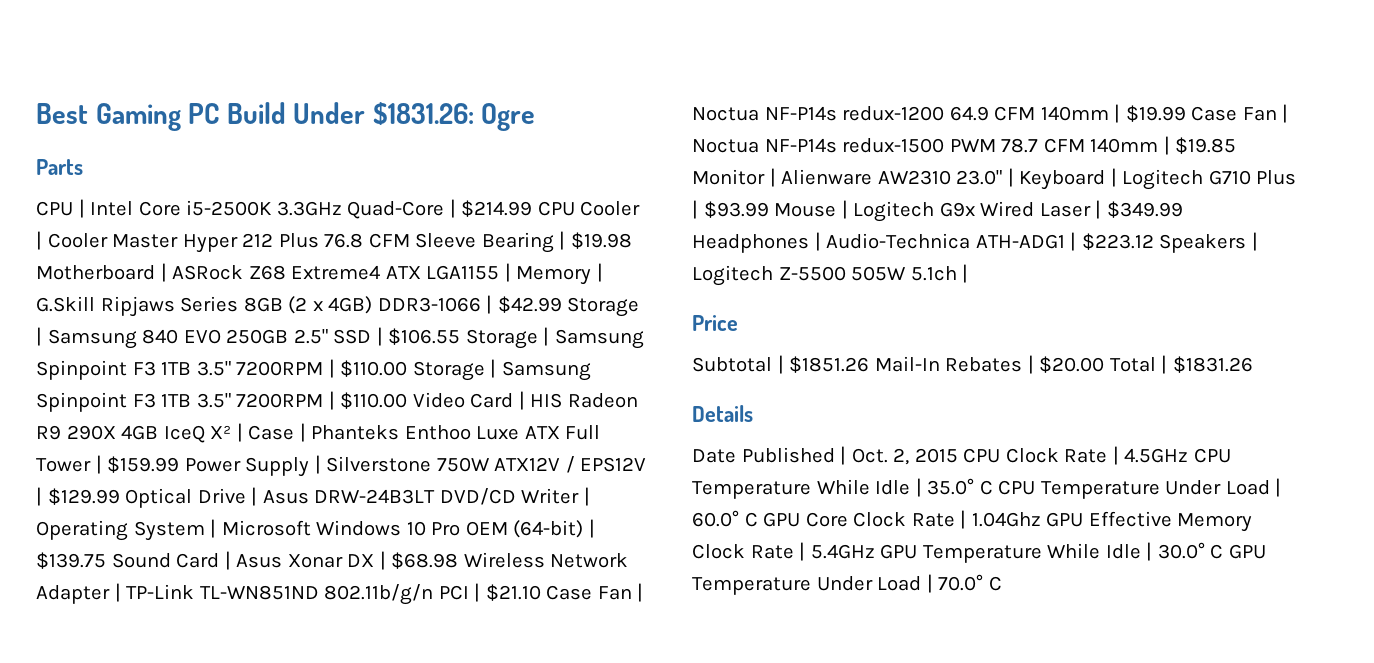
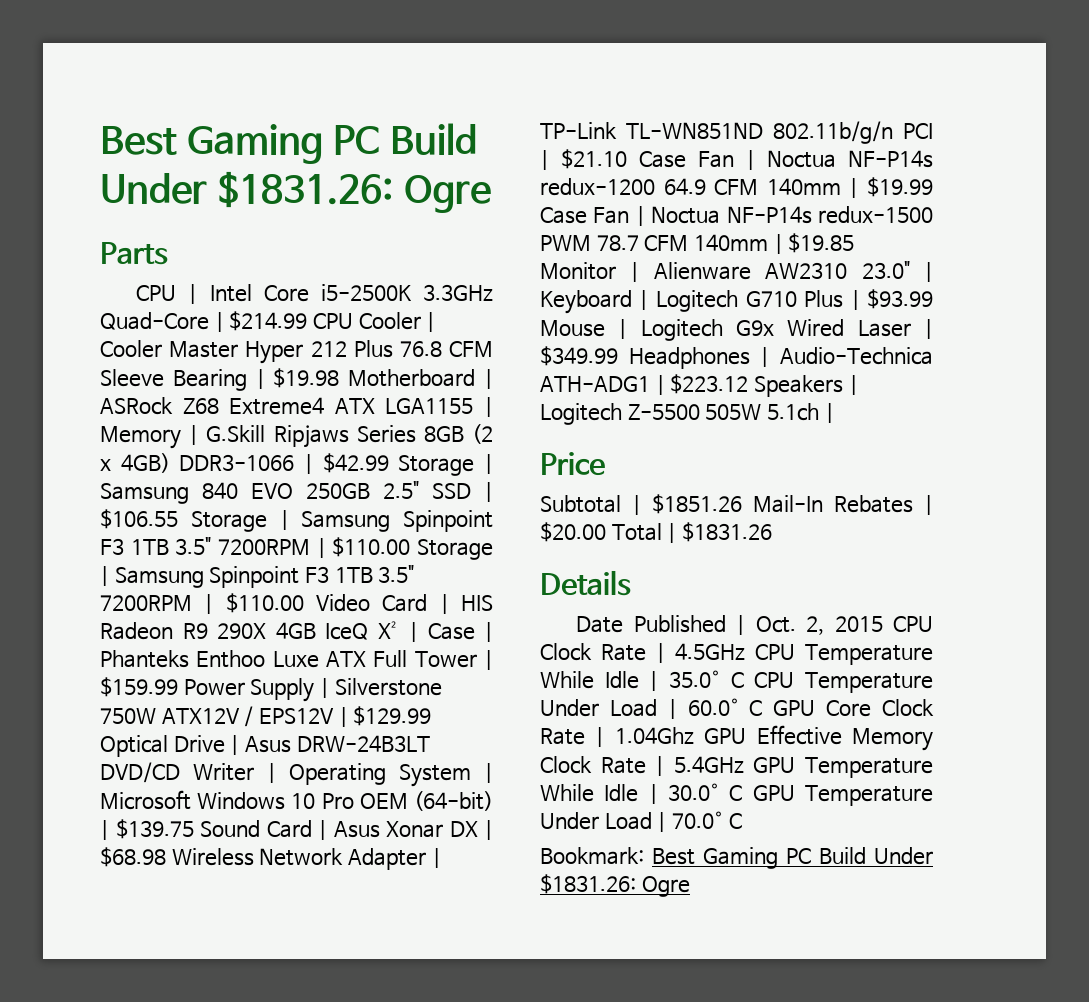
(1002, 583) none -> [540,847,933,869] [540,874,690,897] // Bookmark: Best Gaming PC Build Under $1831.26: Ogre

